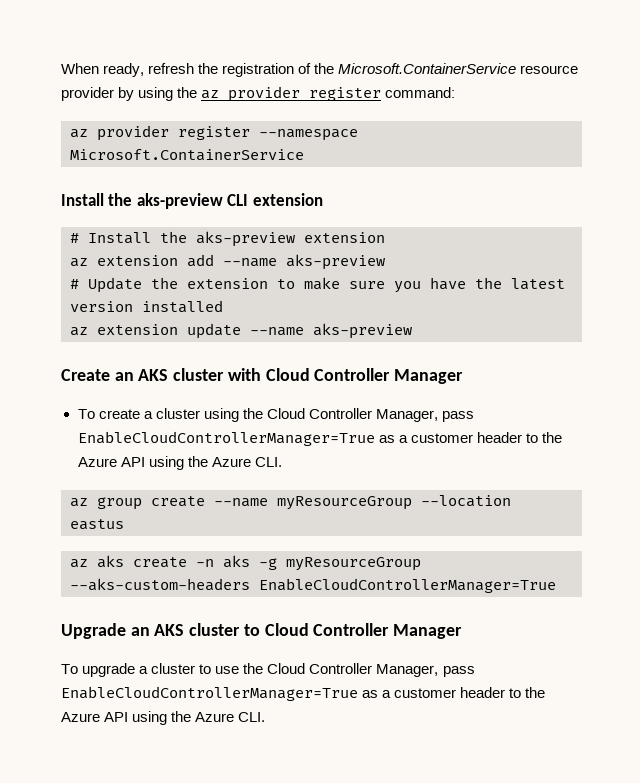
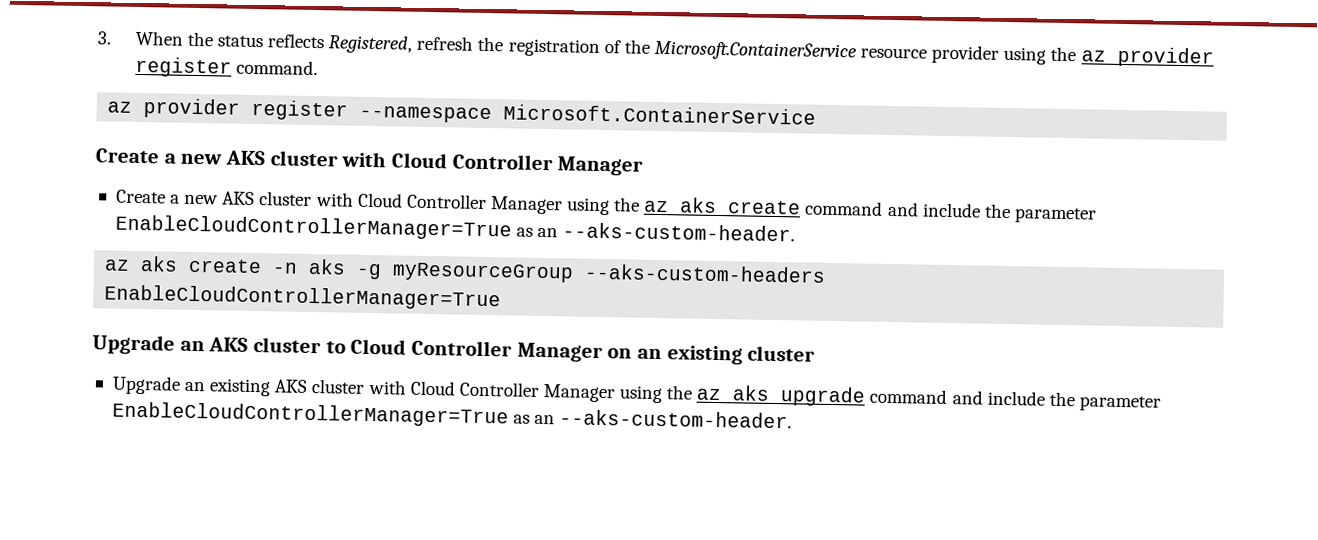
[61,63,145,77] When ready, -> [97,30,413,54] 3. When the status reflects Registered,
[118,87,135,101] by -> (1000, 54) none
[385,87,456,98] command: -> [235,59,318,76] command.
[61,193,323,209] [70,231,385,247] [70,254,385,270] [70,277,565,293] [70,300,223,313] [70,323,412,339] [61,369,134,381] // Install the aks-preview CLI extension // # Install the aks-preview extension // az extension add --name aks-preview // # Update the extension to make sure you have the latest version installed // az extension update --name aks-preview // Create an -> [95,148,223,165] // Create a new
[77,408,474,422] [77,431,562,446] [77,456,282,470] [70,495,511,510] [70,519,124,530] To create a cluster using the Cloud Controller Manager, pass EnableCloudControllerManager=True as a customer header to the Azure API using the Azure CLI. // az group create --name myResourceGroup --location eastus -> [115,189,1097,224] [114,214,796,242] Create a new AKS cluster with Cloud Controller Manager using the az aks create command and include the parameter EnableCloudControllerManager=True as an --aks-custom-header.
[61,663,475,677] [61,686,546,701] [61,711,266,725] // To upgrade a cluster to use the Cloud Controller Manager, pass EnableCloudControllerManager=True as a customer header to the Azure API using the Azure CLI. -> [607,345,816,365] [111,375,1161,412] [111,401,793,429] on an existing cluster // Upgrade an existing AKS cluster with Cloud Controller Manager using the az aks upgrade command and include the parameter EnableCloudControllerManager=True as an --aks-custom-header.

